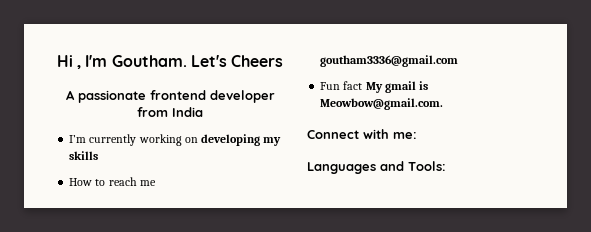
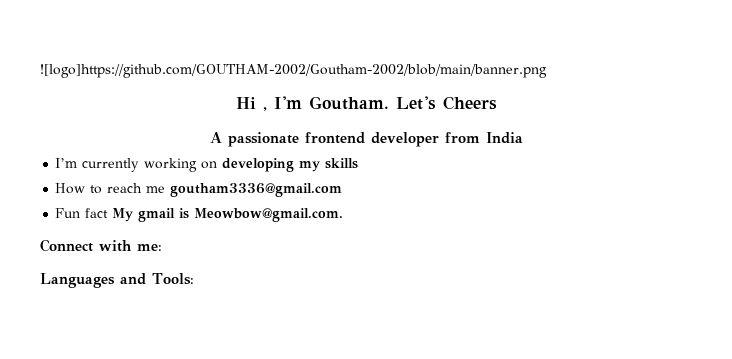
(56, 61) none -> [40,64,547,78] ![logo]https://github.com/GOUTHAM-2002/Goutham-2002/blob/main/banner.png //

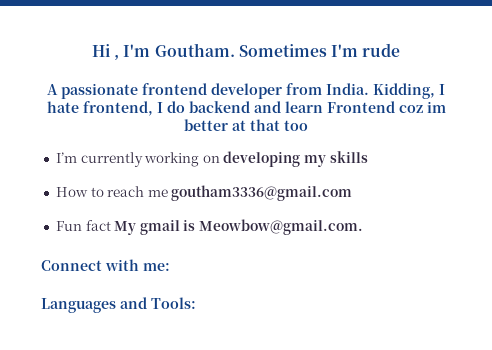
[40,64,547,78] ![logo]https://github.com/GOUTHAM-2002/Goutham-2002/blob/main/banner.png // -> (91, 50) none
[395,96,497,110] Let's Cheers -> [238,43,401,57] Sometimes I'm rude
[485,132,523,144] India -> [326,83,445,99] [46,101,446,116] [184,119,308,131] India. Kidding, I hate frontend, I do backend and learn Frontend coz im better at that too

